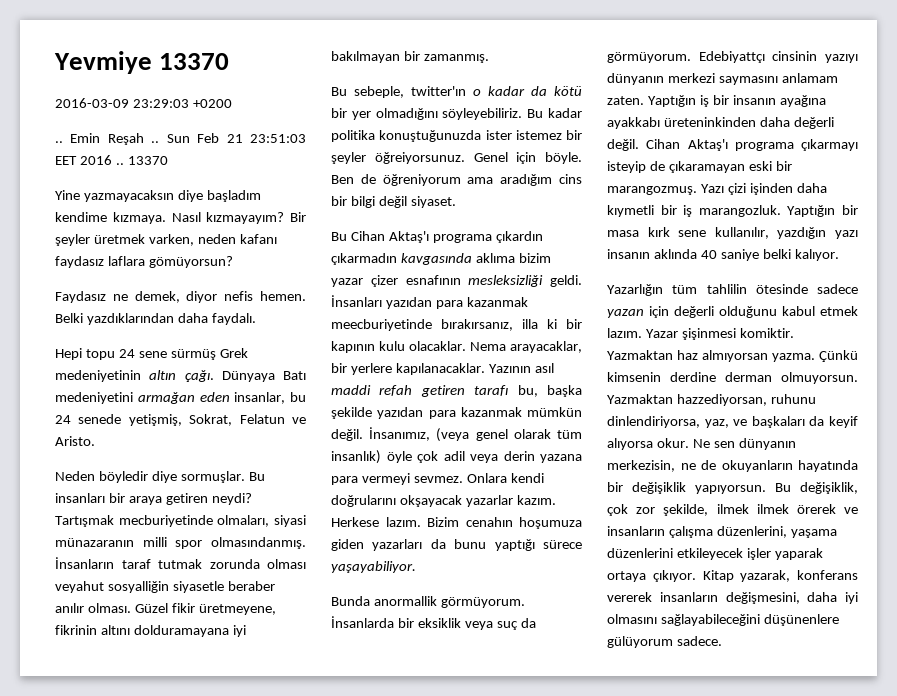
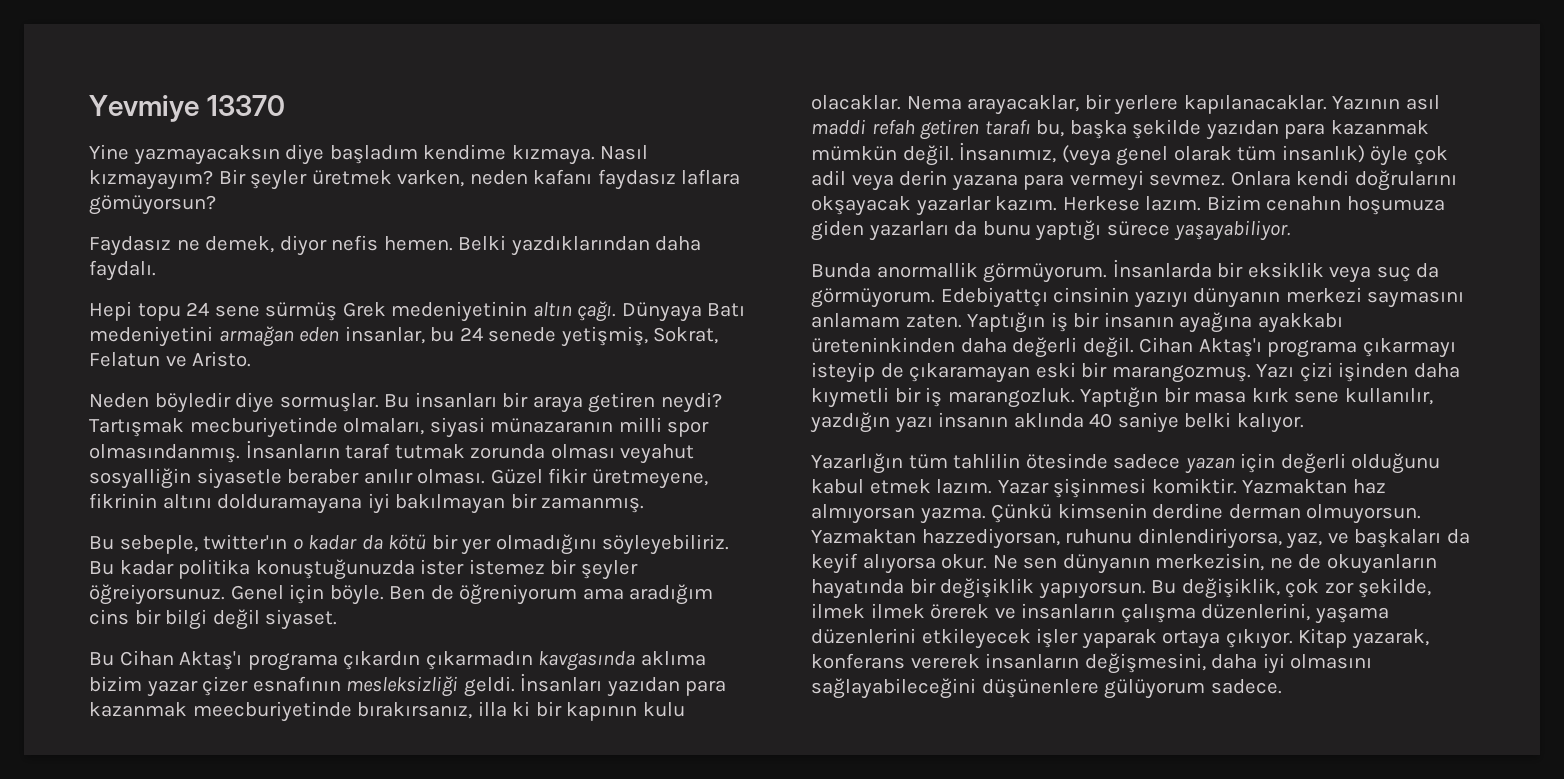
[55,98,232,108] [55,133,306,145] [55,155,168,165] // 2016-03-09 23:29:03 +0200 // .. Emin Reşah .. Sun Feb 21 23:51:03 EET 2016 .. 13370 -> (285, 105) none

